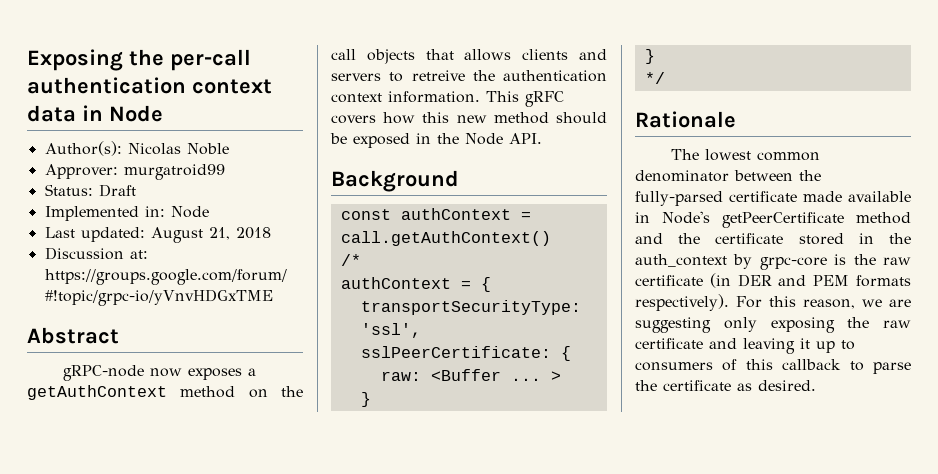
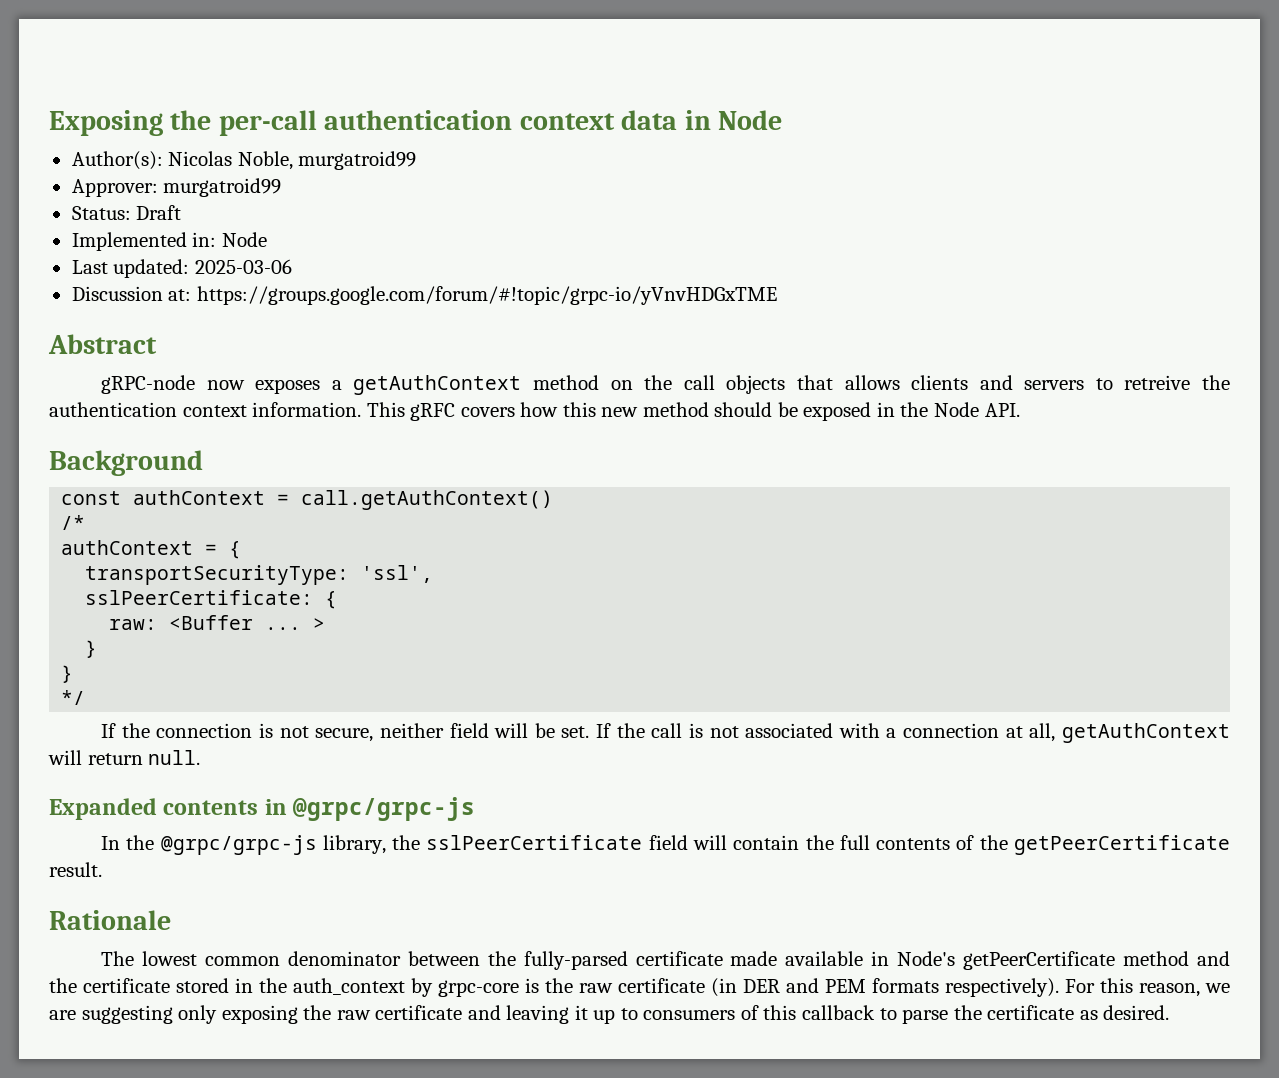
[186,143,229,155] Noble -> [237,151,417,170] Noble, murgatroid99
[150,227,271,243] August 21, 2018 -> [194,259,292,274] 2025-03-06
(665, 78) none -> [101,723,1230,743] [48,750,201,765] [49,797,476,821] [101,835,1231,855] [49,862,102,877] // If the connection is not secure, neither field will be set. If the call is not associated with a connection at all, getAuthContext will return null. // Expanded contents in @grpc/grpc-js // In the @grpc/grpc-js library, the sslPeerCertificate field will contain the full contents of the getPeerCertificate result.

